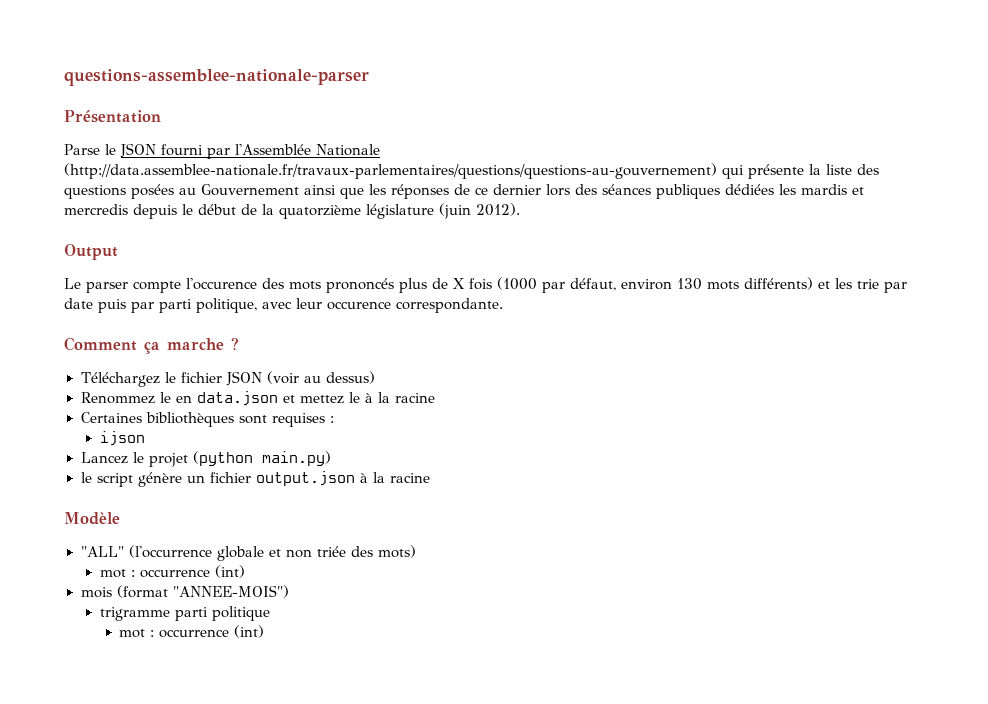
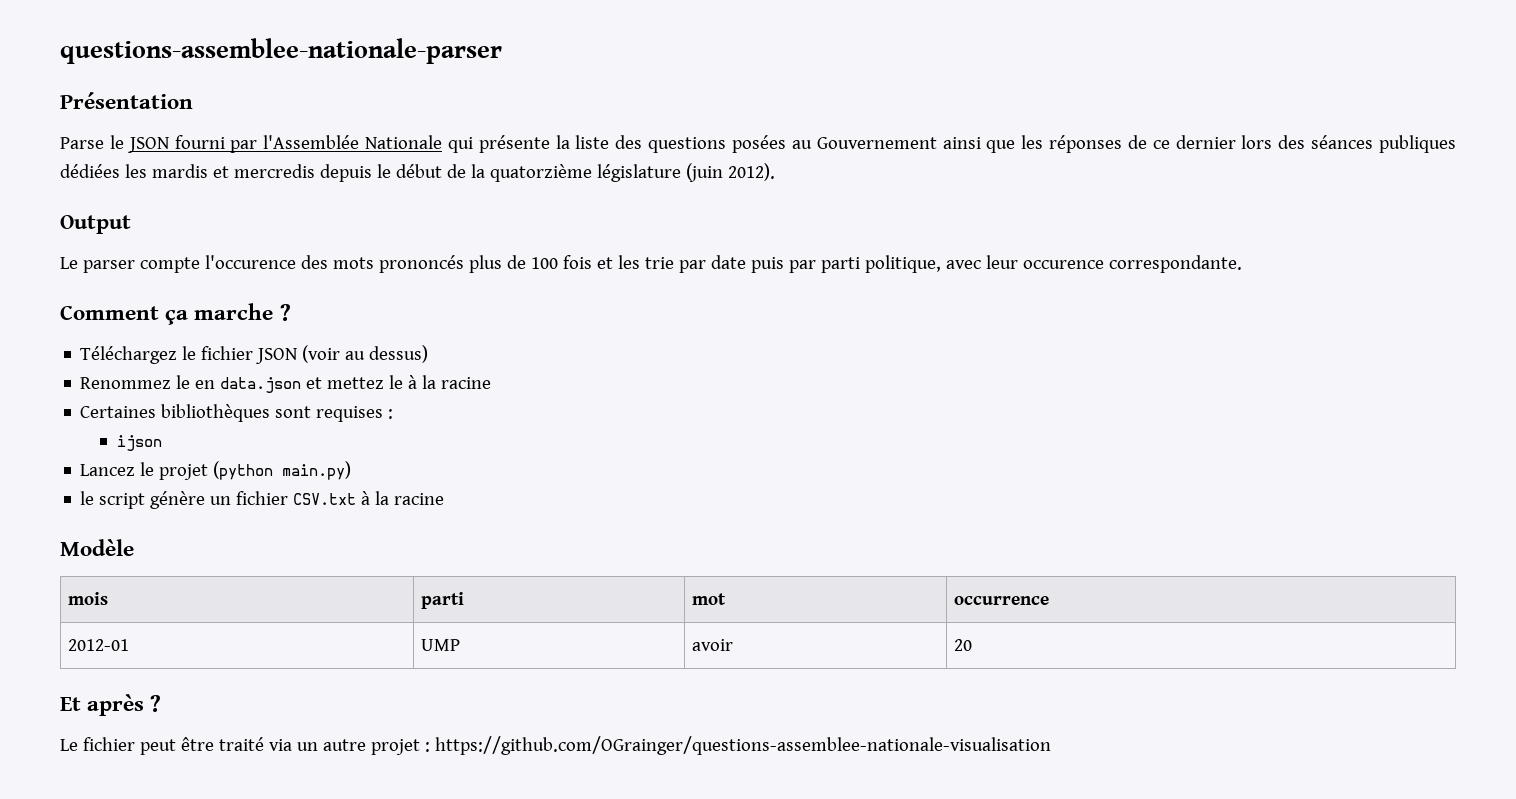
[64,163,717,179] (http://data.assemblee-nationale.fr/travaux-parlementaires/questions/questions-au-gouvernement) -> (443, 142) none
[453,277,813,293] X fois (1000 par défaut, environ 130 mots différents) -> [530,255,592,269] 100 fois
[255,471,355,486] output.json -> [293,493,357,505] CSV.txt
[80,545,416,561] [99,565,245,578] [80,585,289,598] [99,606,270,621] [119,625,265,638] // "ALL" (l'occurrence globale et non triée des mots) // mot : occurrence (int) // mois (format "ANNEE-MOIS") // trigramme parti politique // mot : occurrence (int) -> [67,592,108,605] [420,592,464,609] [691,593,726,605] [953,596,1049,605] [67,639,129,651] [420,639,460,651] [691,639,733,651] [953,639,972,651] [60,694,162,716] [60,736,1051,755] // mois | parti | mot | occurrence // 2012-01 | UMP | avoir | 20 // Et après ? // Le fichier peut être traité via un autre projet : https://github.com/OGrainger/questions-assemblee-nationale-visualisation

